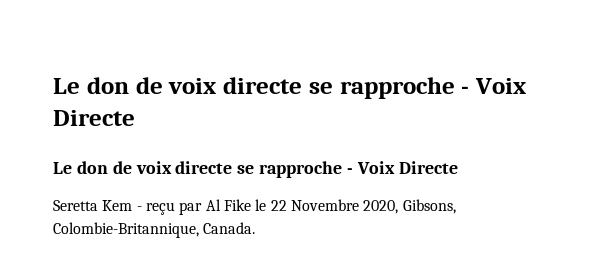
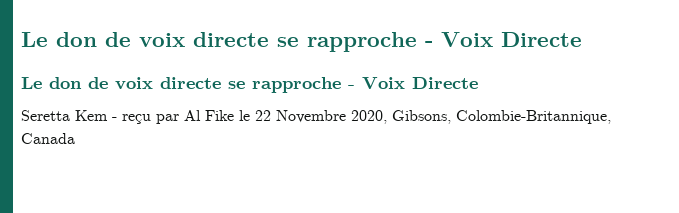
[203,222,256,234] Canada. -> [21,133,75,144] Canada

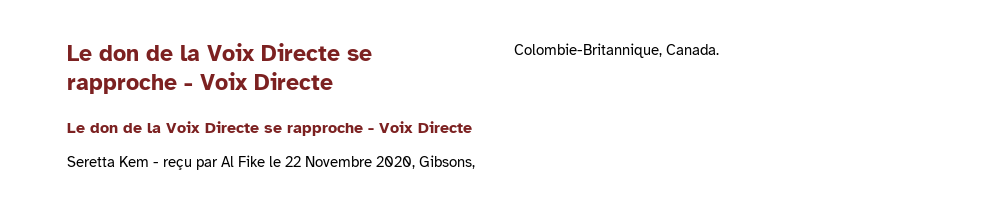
[21,32,269,47] Le don de voix directe -> [67,43,340,61] Le don de la Voix Directe
[115,77,221,90] voix directe -> [147,121,259,133] la Voix Directe
[21,133,75,144] Canada -> [666,44,719,55] Canada.

